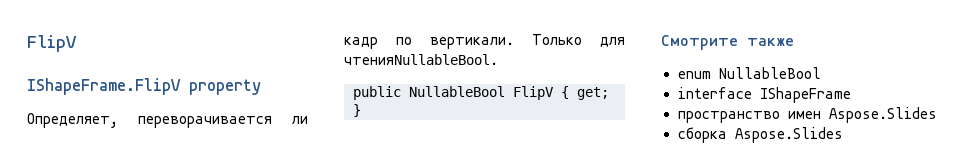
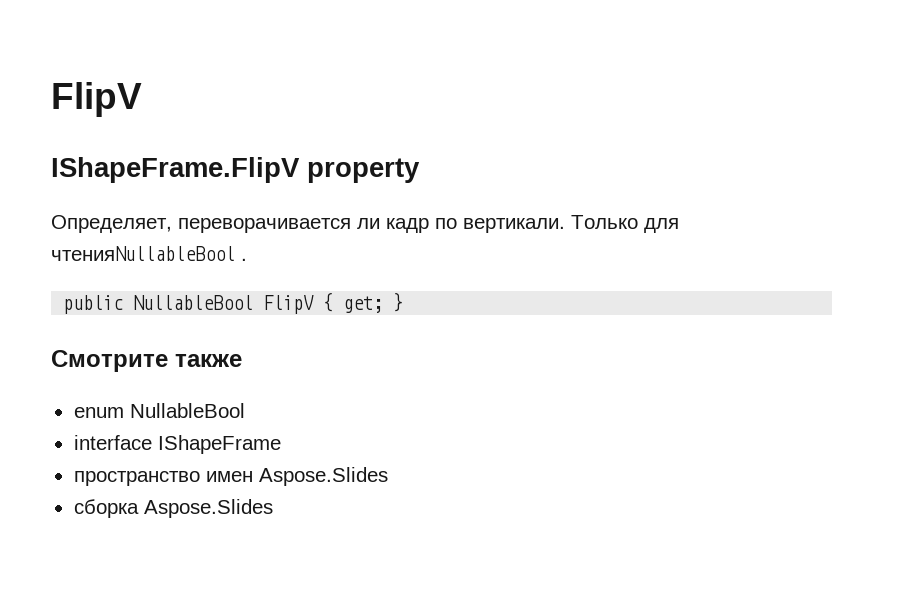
[344,54,498,65] чтенияNullableBool. -> [51,246,247,261] чтенияNullableBool .

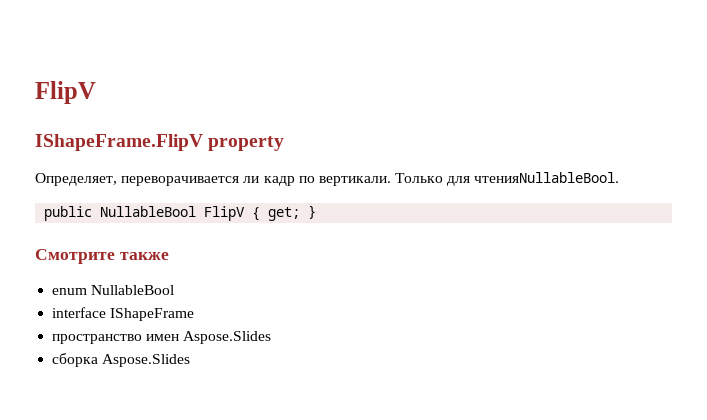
[51,246,247,261] чтенияNullableBool . -> [474,172,620,183] чтенияNullableBool.

